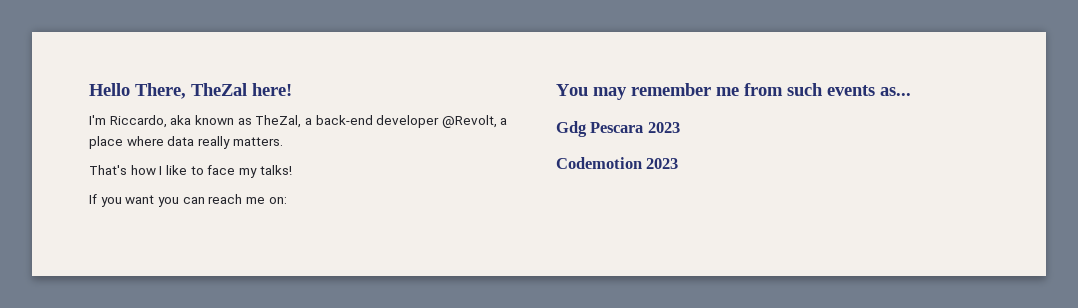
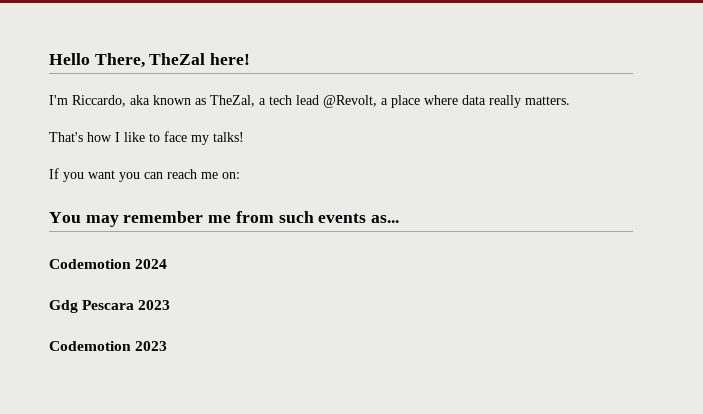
[315,115,440,128] back-end developer -> [269,95,319,105] tech lead
(911, 91) none -> [49,259,168,269] // Codemotion 2024

